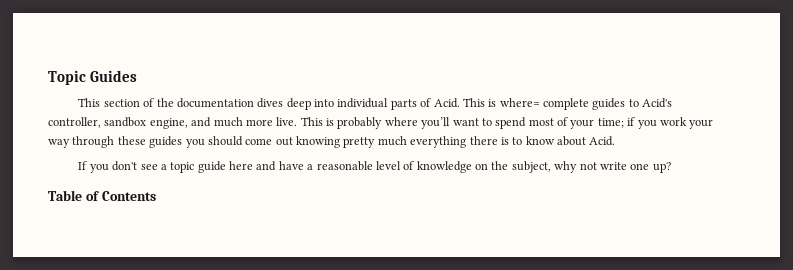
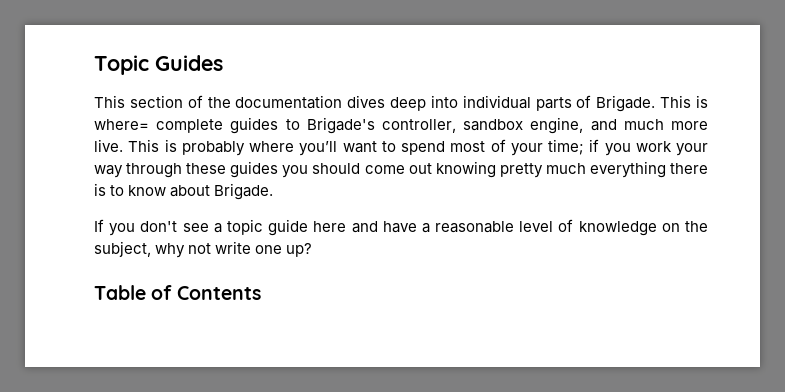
[433,98,460,108] Acid. -> [596,95,656,112] Brigade.
[642,98,673,108] Acid's -> [306,117,375,134] Brigade's
[589,136,616,146] Acid. -> [214,183,274,200] Brigade.

